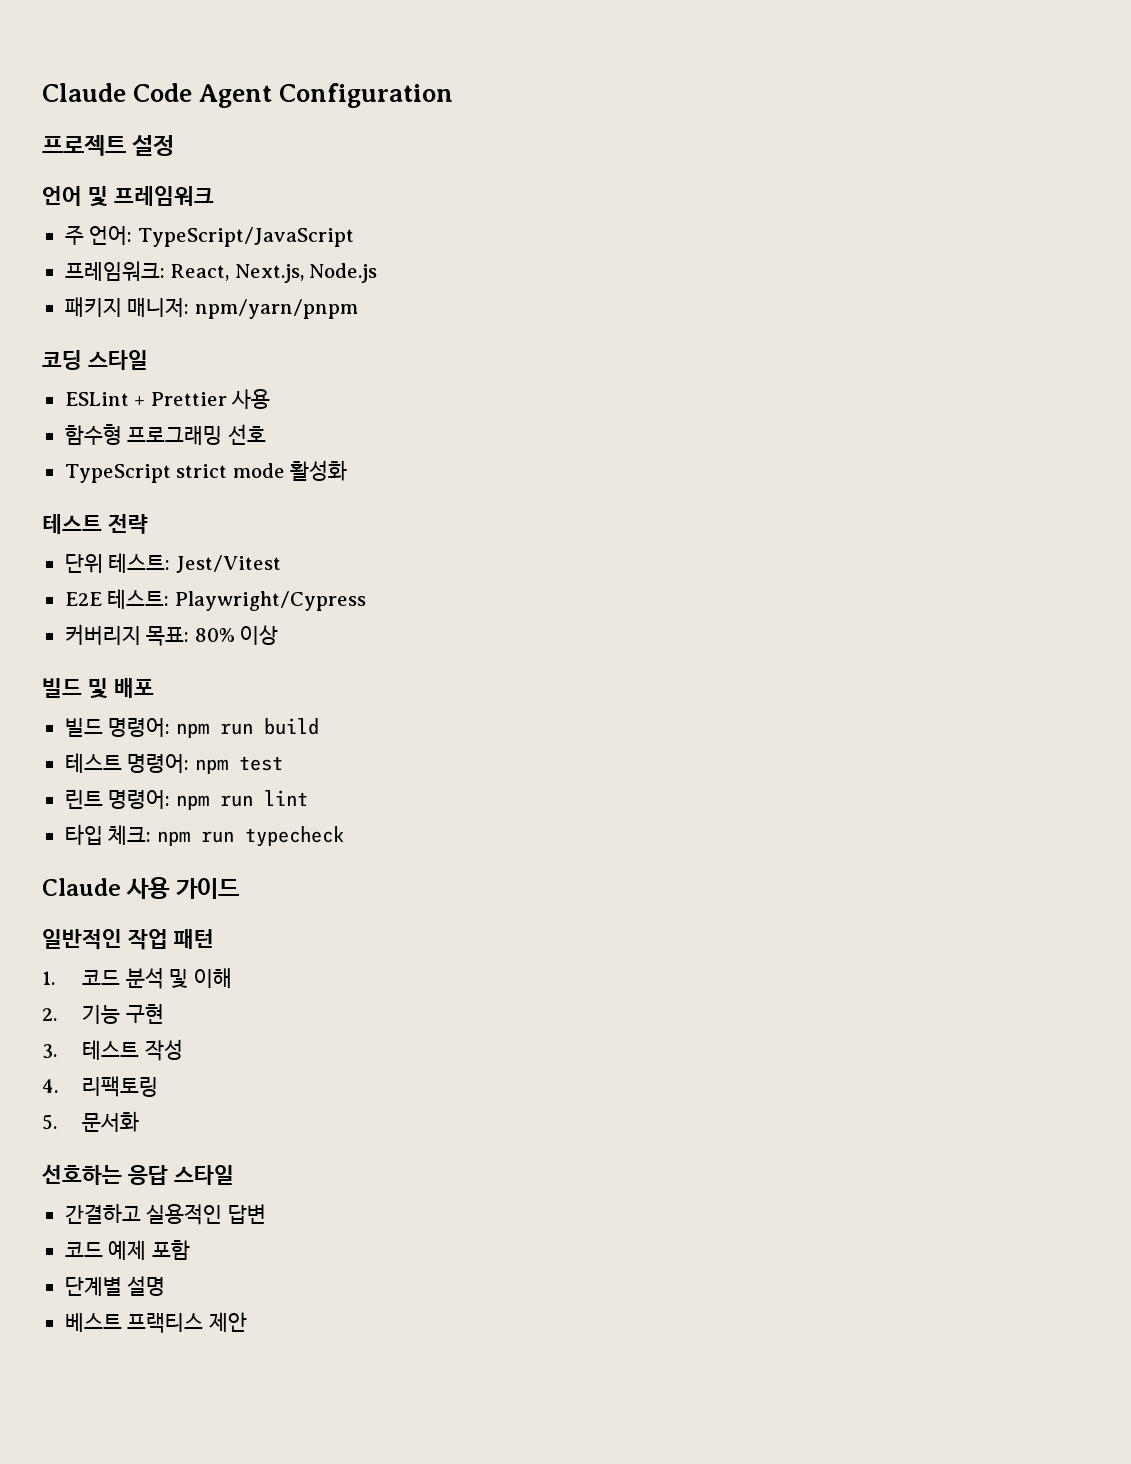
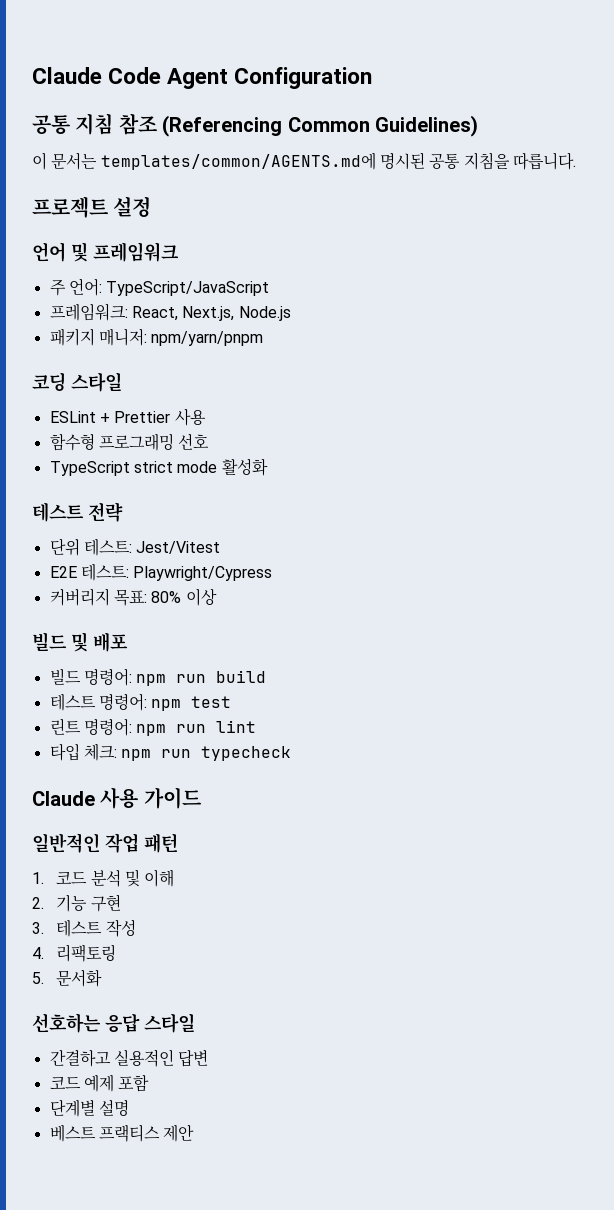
(454, 95) none -> [32,113,478,137] [32,152,576,170] // 공통 지침 참조 (Referencing Common Guidelines) // 이 문서는 templates/common/AGENTS.md에 명시된 공통 지침을 따릅니다.

